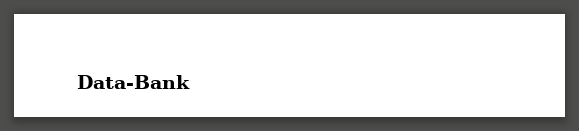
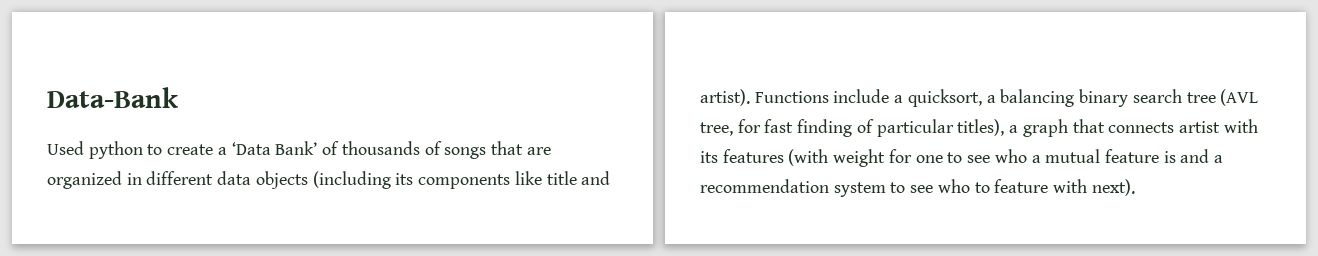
(190, 82) none -> [47,141,551,159] [47,171,611,189] [700,89,1259,107] [700,119,1258,137] [700,149,1224,167] [700,179,1135,197] // Used python to create a ‘Data Bank’ of thousands of songs that are organized in different data objects (including its components like title and artist). Functions include a quicksort, a balancing binary search tree (AVL tree, for fast finding of particular titles), a graph that connects artist with its features (with weight for one to see who a mutual feature is and a recommendation system to see who to feature with next).

